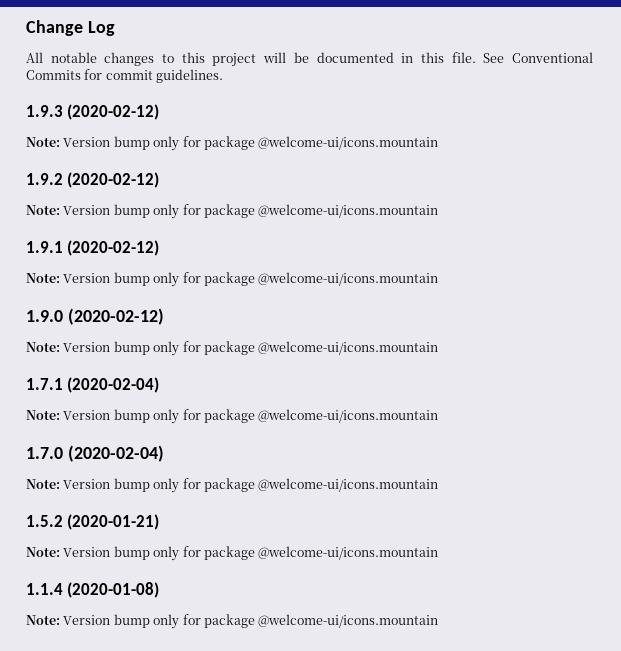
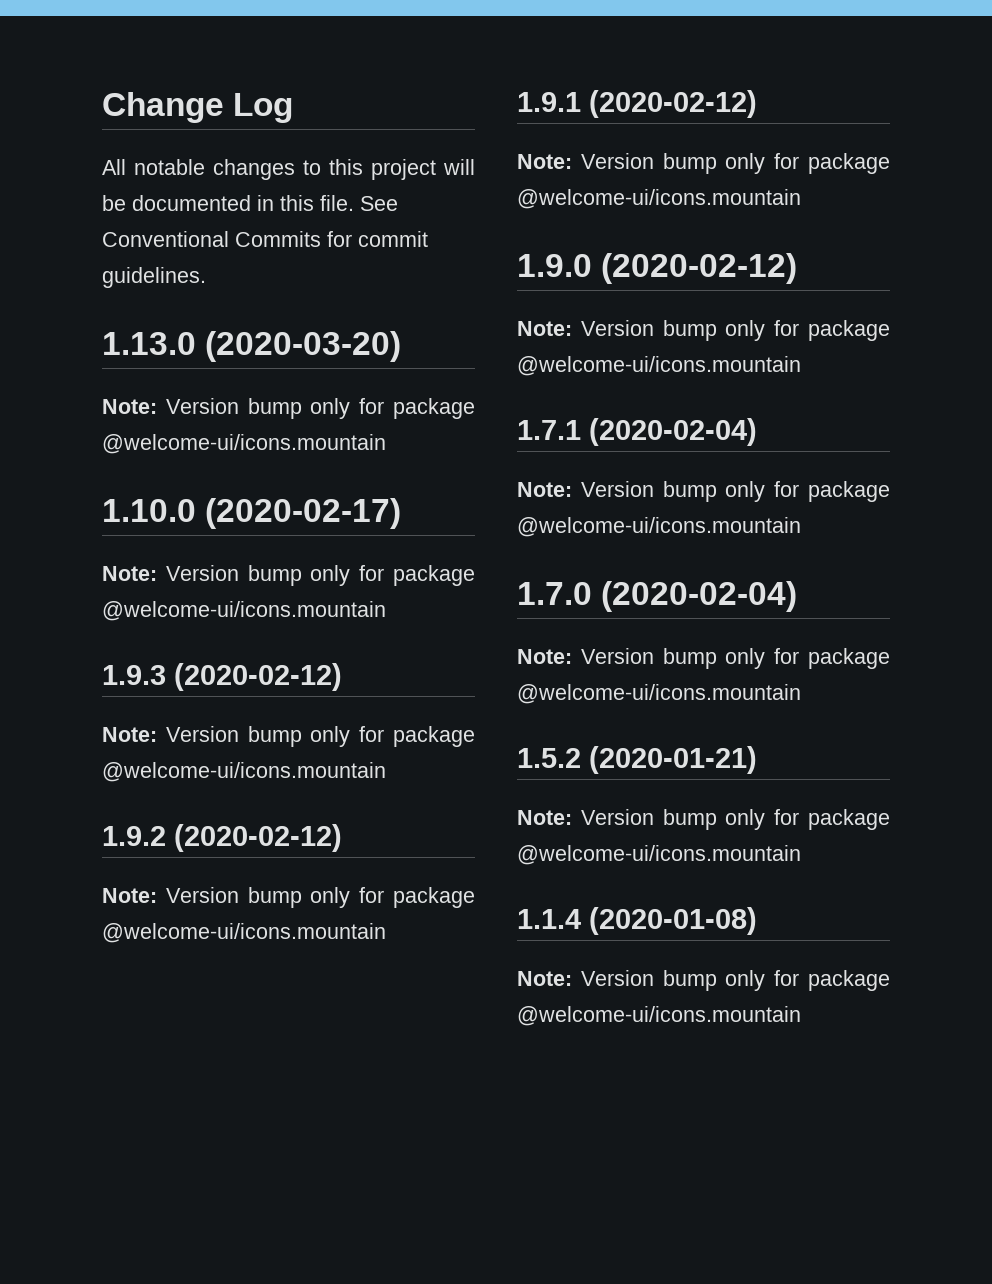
(224, 76) none -> [102,331,402,362] [102,398,476,419] [102,434,386,454] [102,498,402,529] [102,565,476,586] [102,601,386,621] // 1.13.0 (2020-03-20) // Note: Version bump only for package @welcome-ui/icons.mountain // 1.10.0 (2020-02-17) // Note: Version bump only for package @welcome-ui/icons.mountain

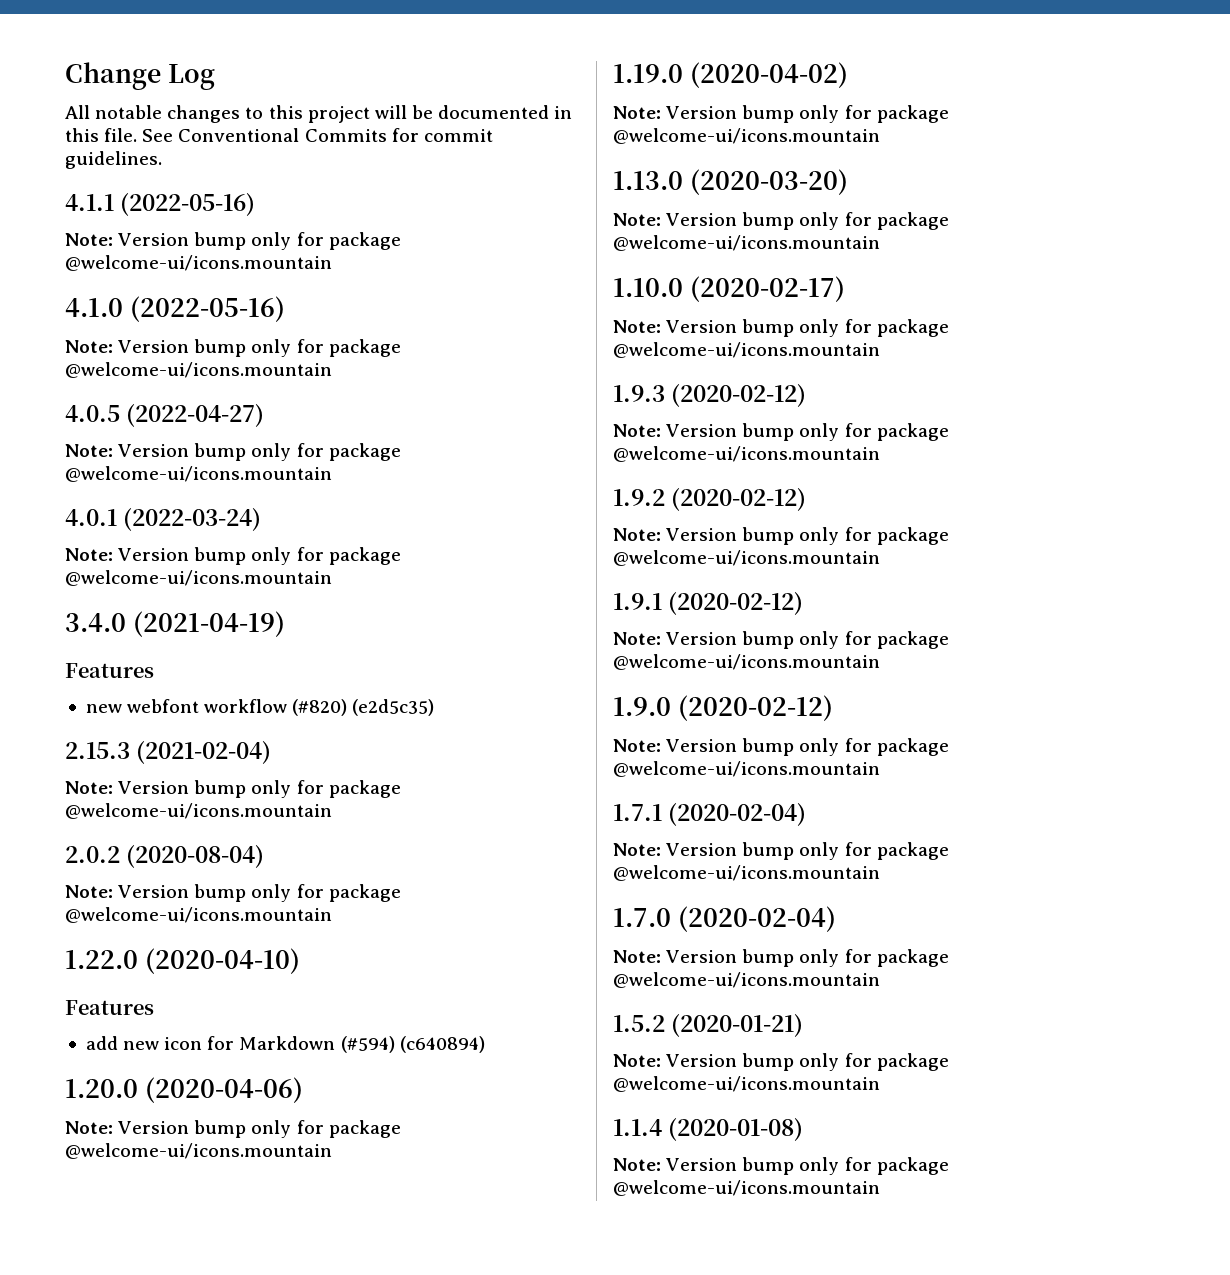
(206, 277) none -> [65,192,256,216] [65,232,401,250] [65,255,332,271] [65,296,285,322] [65,339,401,357] [65,362,332,378] [65,403,265,427] [65,443,401,461] [65,466,332,482] [65,507,262,531] [65,547,401,565] [65,570,332,586] [65,611,285,637] [65,663,154,678] [85,699,435,716] [65,740,272,764] [65,780,401,798] [65,803,332,819] [65,844,265,868] [65,884,401,902] [65,907,332,923] [65,948,300,974] [65,1000,154,1015] [85,1036,485,1053] [65,1077,303,1103] [65,1120,401,1138] [65,1143,332,1159] [613,62,848,88] [613,105,949,123] [613,128,880,144] // 4.1.1 (2022-05-16) // Note: Version bump only for package @welcome-ui/icons.mountain // 4.1.0 (2022-05-16) // Note: Version bump only for package @welcome-ui/icons.mountain // 4.0.5 (2022-04-27) // Note: Version bump only for package @welcome-ui/icons.mountain // 4.0.1 (2022-03-24) // Note: Version bump only for package @welcome-ui/icons.mountain // 3.4.0 (2021-04-19) // Features // new webfont workflow (#820) (e2d5c35) // 2.15.3 (2021-02-04) // Note: Version bump only for package @welcome-ui/icons.mountain // 2.0.2 (2020-08-04) // Note: Version bump only for package @welcome-ui/icons.mountain // 1.22.0 (2020-04-10) // Features // add new icon for Markdown (#594) (c640894) // 1.20.0 (2020-04-06) // Note: Version bump only for package @welcome-ui/icons.mountain // 1.19.0 (2020-04-02) // Note: Version bump only for package @welcome-ui/icons.mountain

